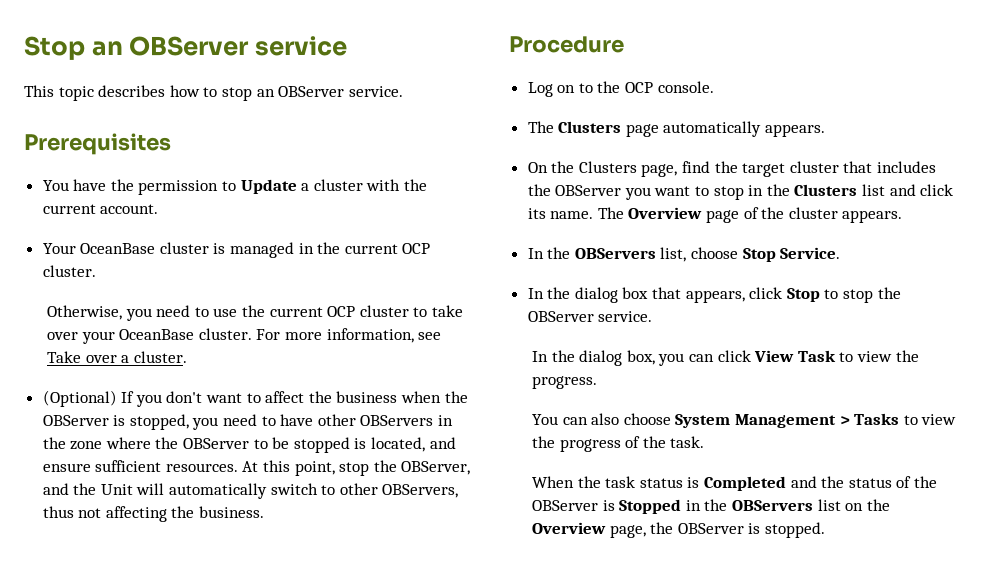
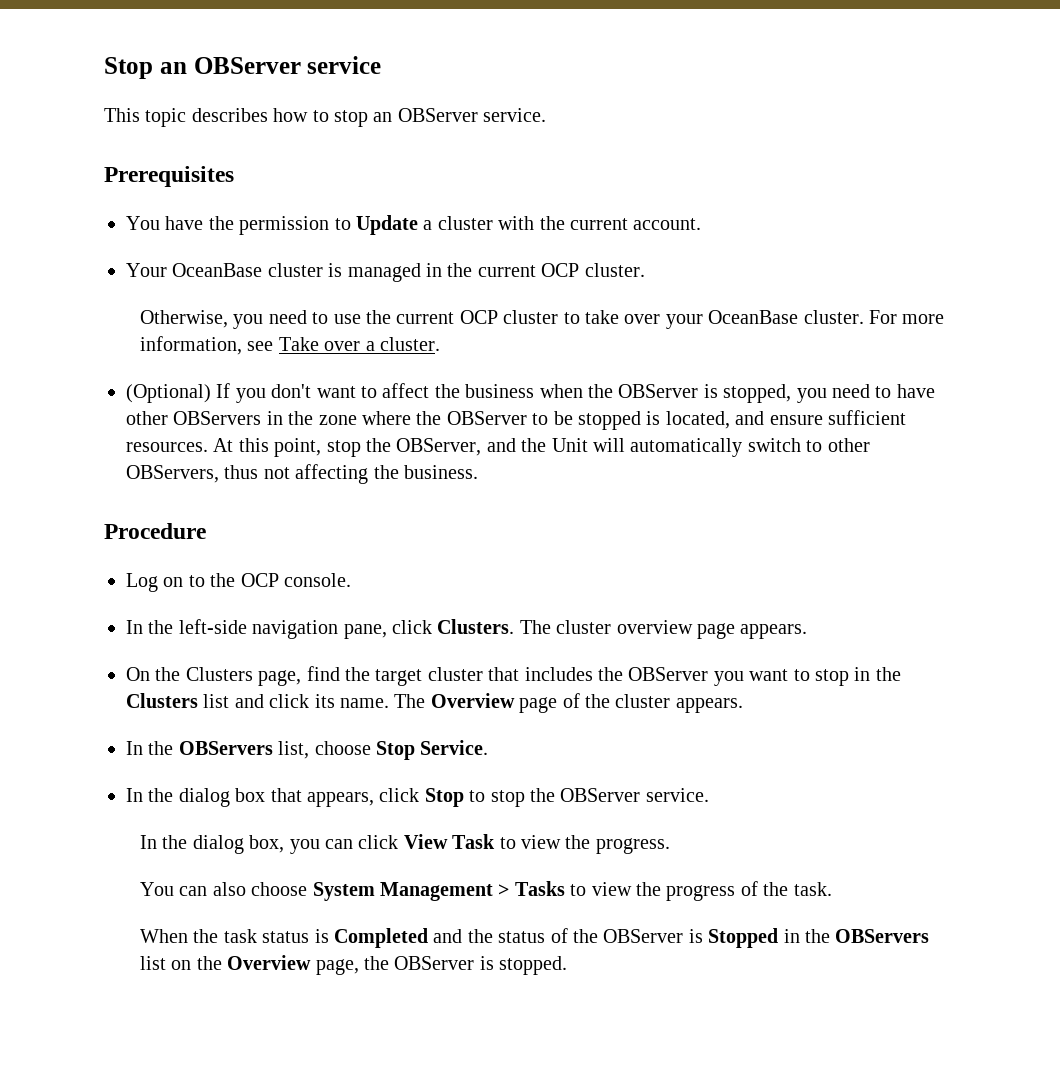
[527,121,762,137] The Clusters page automatically -> [126,619,735,639] In the left-side navigation pane, click Clusters. The cluster overview page

